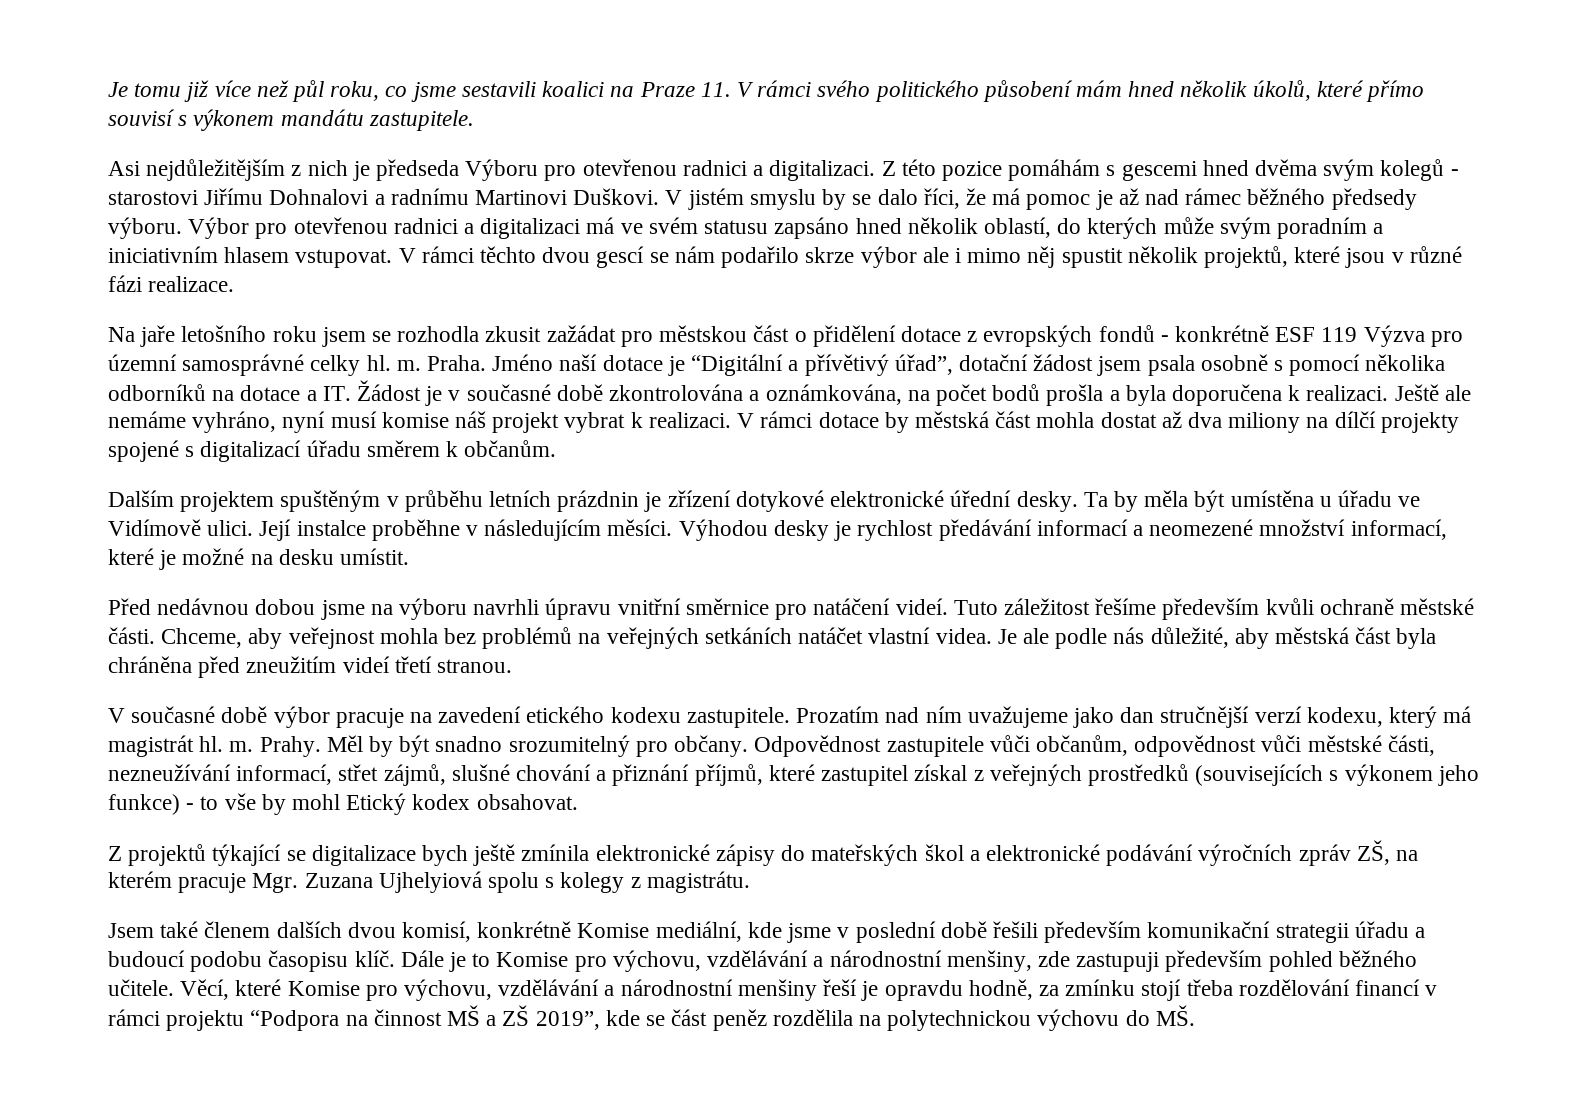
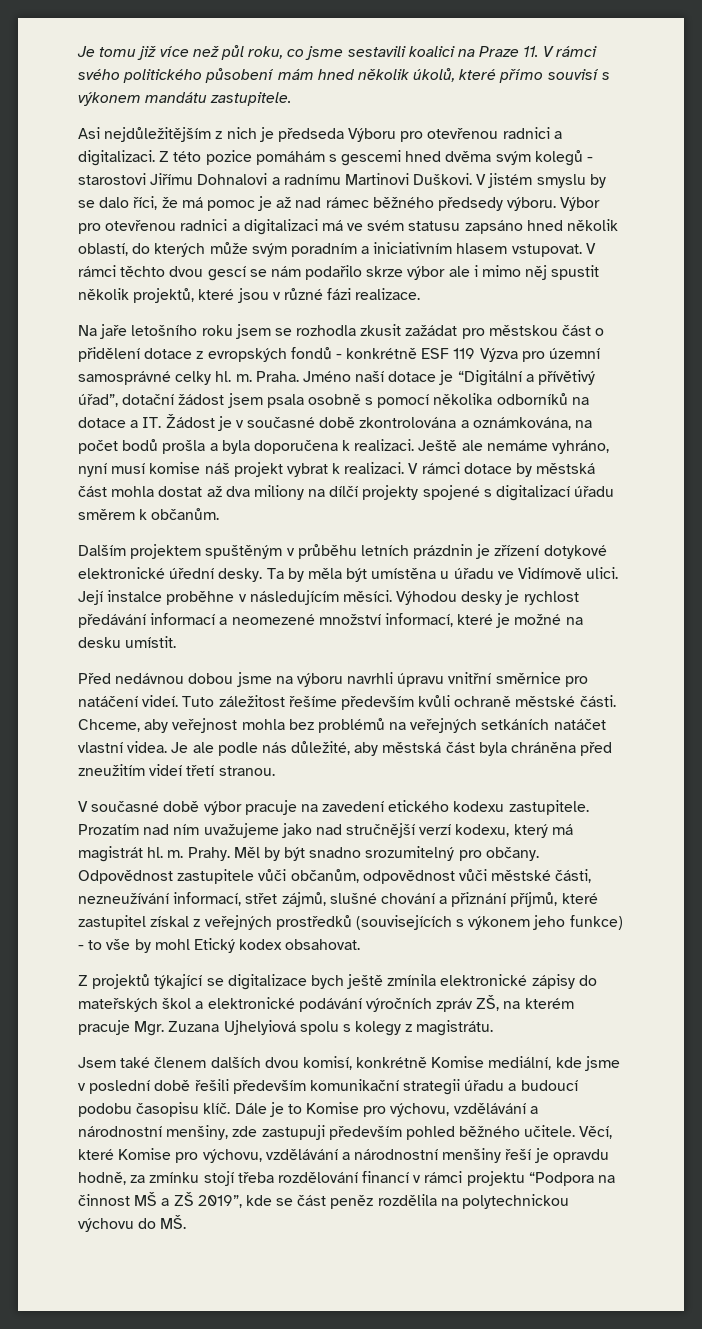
[1120,707,1155,723] dan -> [315,824,342,835] nad

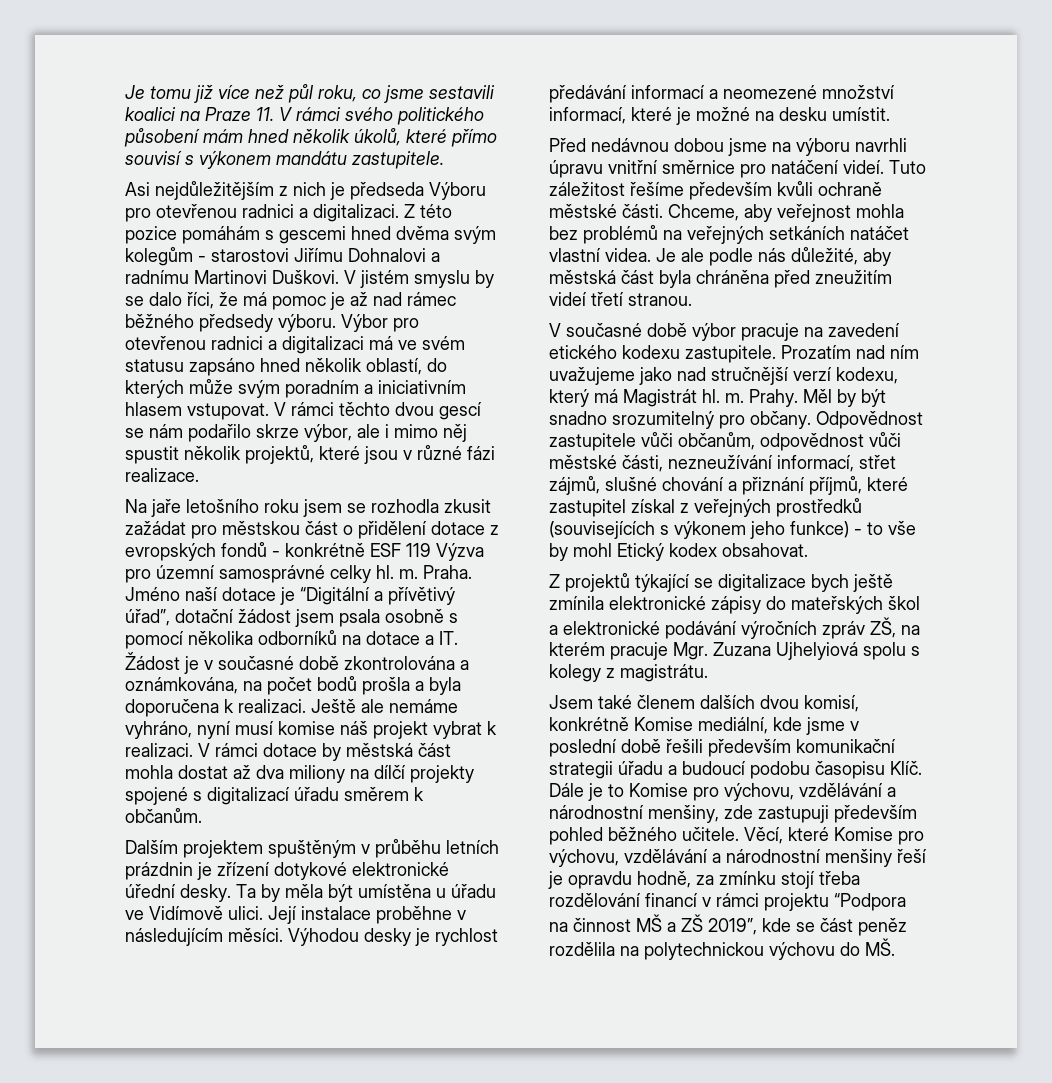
[534,150,583,166] kolegů -> [125,247,193,266] kolegům
[407,266,446,280] výbor -> [304,424,352,442] výbor,
[107,590,163,602] instalce -> [301,906,371,920] instalace
[78,846,143,862] magistrát -> [623,389,697,407] Magistrát
[203,1103,231,1114] klíč. -> [890,761,922,775] Klíč.

